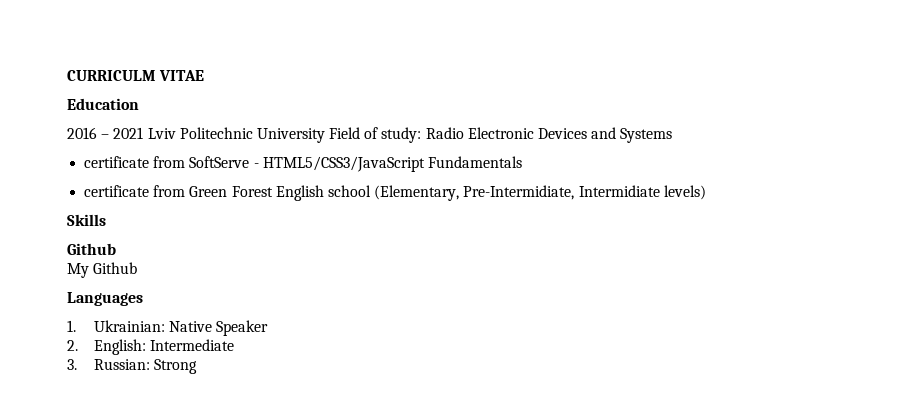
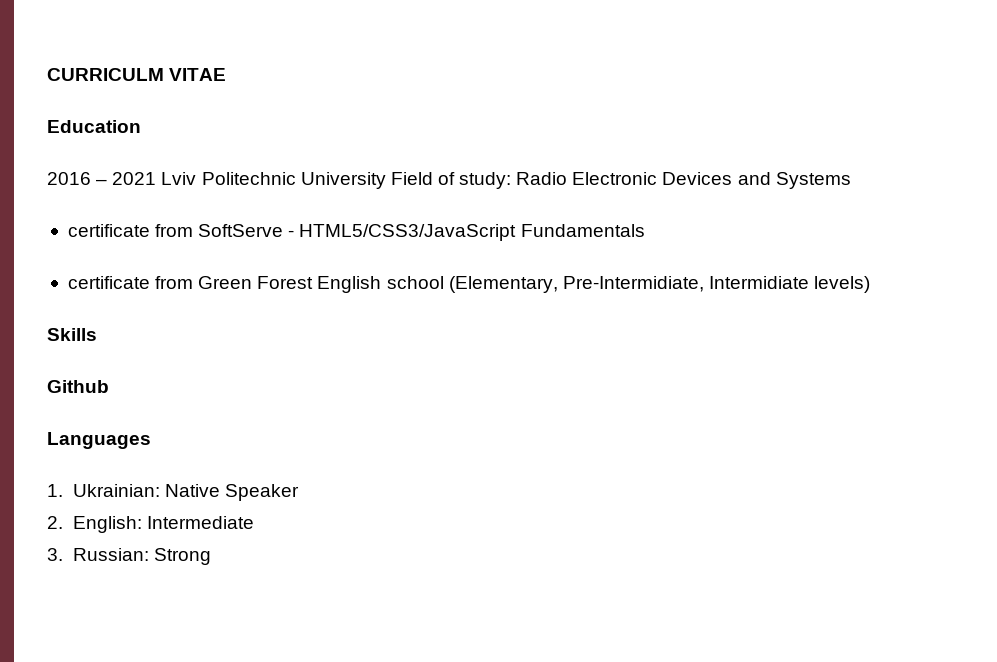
[67,262,138,278] // My Github -> (109, 386) none

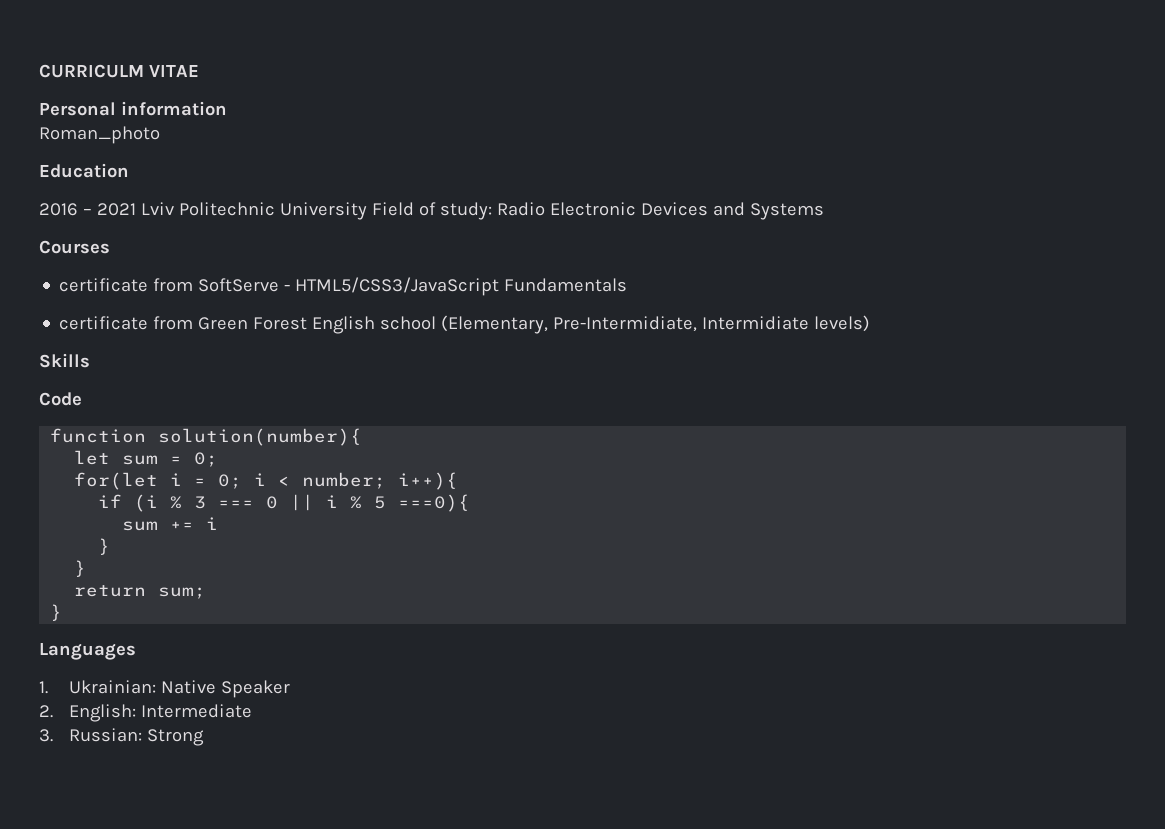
(227, 74) none -> [39,101,227,116] [39,126,160,144] // Personal information // Roman_photo
(851, 180) none -> [39,240,110,254] // Courses
[47,380,109,393] Github -> [39,392,82,406] [50,428,363,446] [74,450,219,467] [74,472,459,490] [98,494,471,512] [122,517,219,531] [98,538,111,555] [74,560,87,577] [74,585,207,599] [50,604,63,621] Code // function solution(number){ // let sum = 0; // for(let i = 0; i < number; i++){ // if (i % 3 === 0 || i % 5 ===0){ // sum += i // } // } // return sum; // }

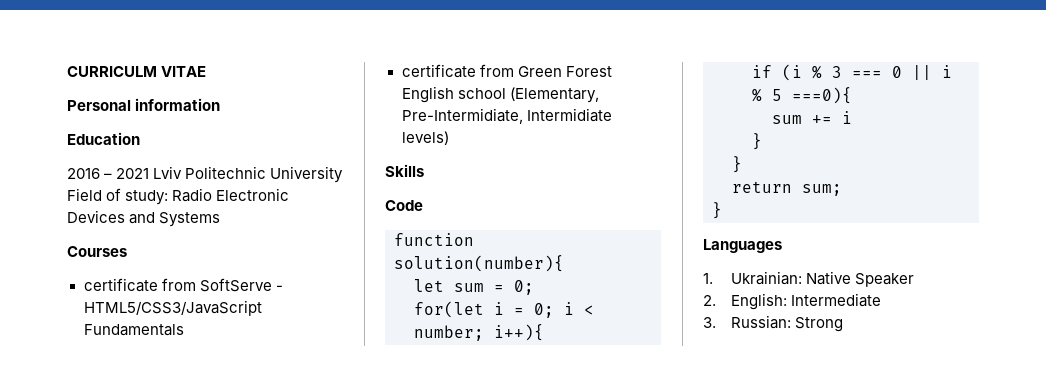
[39,126,160,144] // Roman_photo -> (221, 104) none

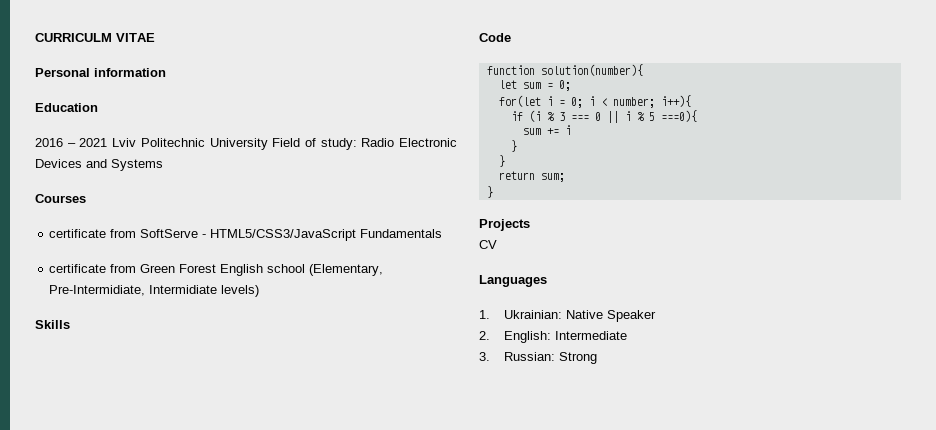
(722, 210) none -> [479,219,530,231] [479,240,497,249] // Projects // CV

